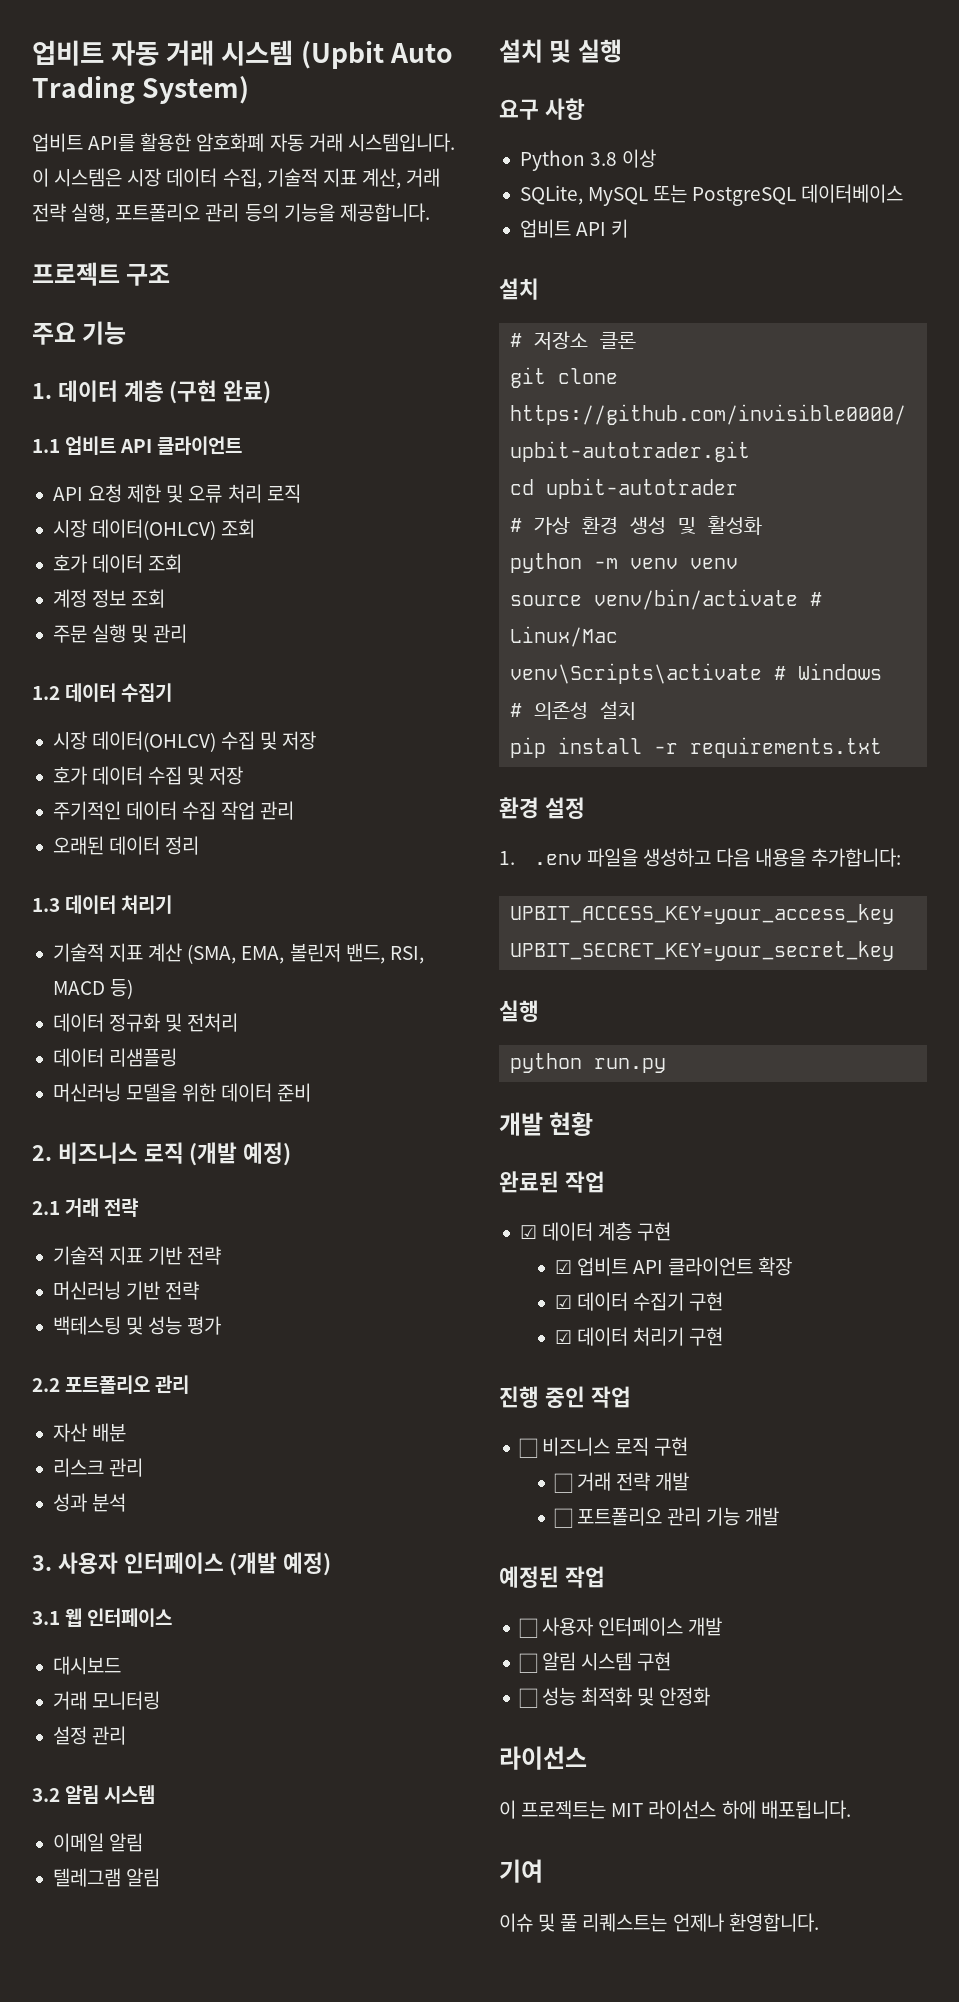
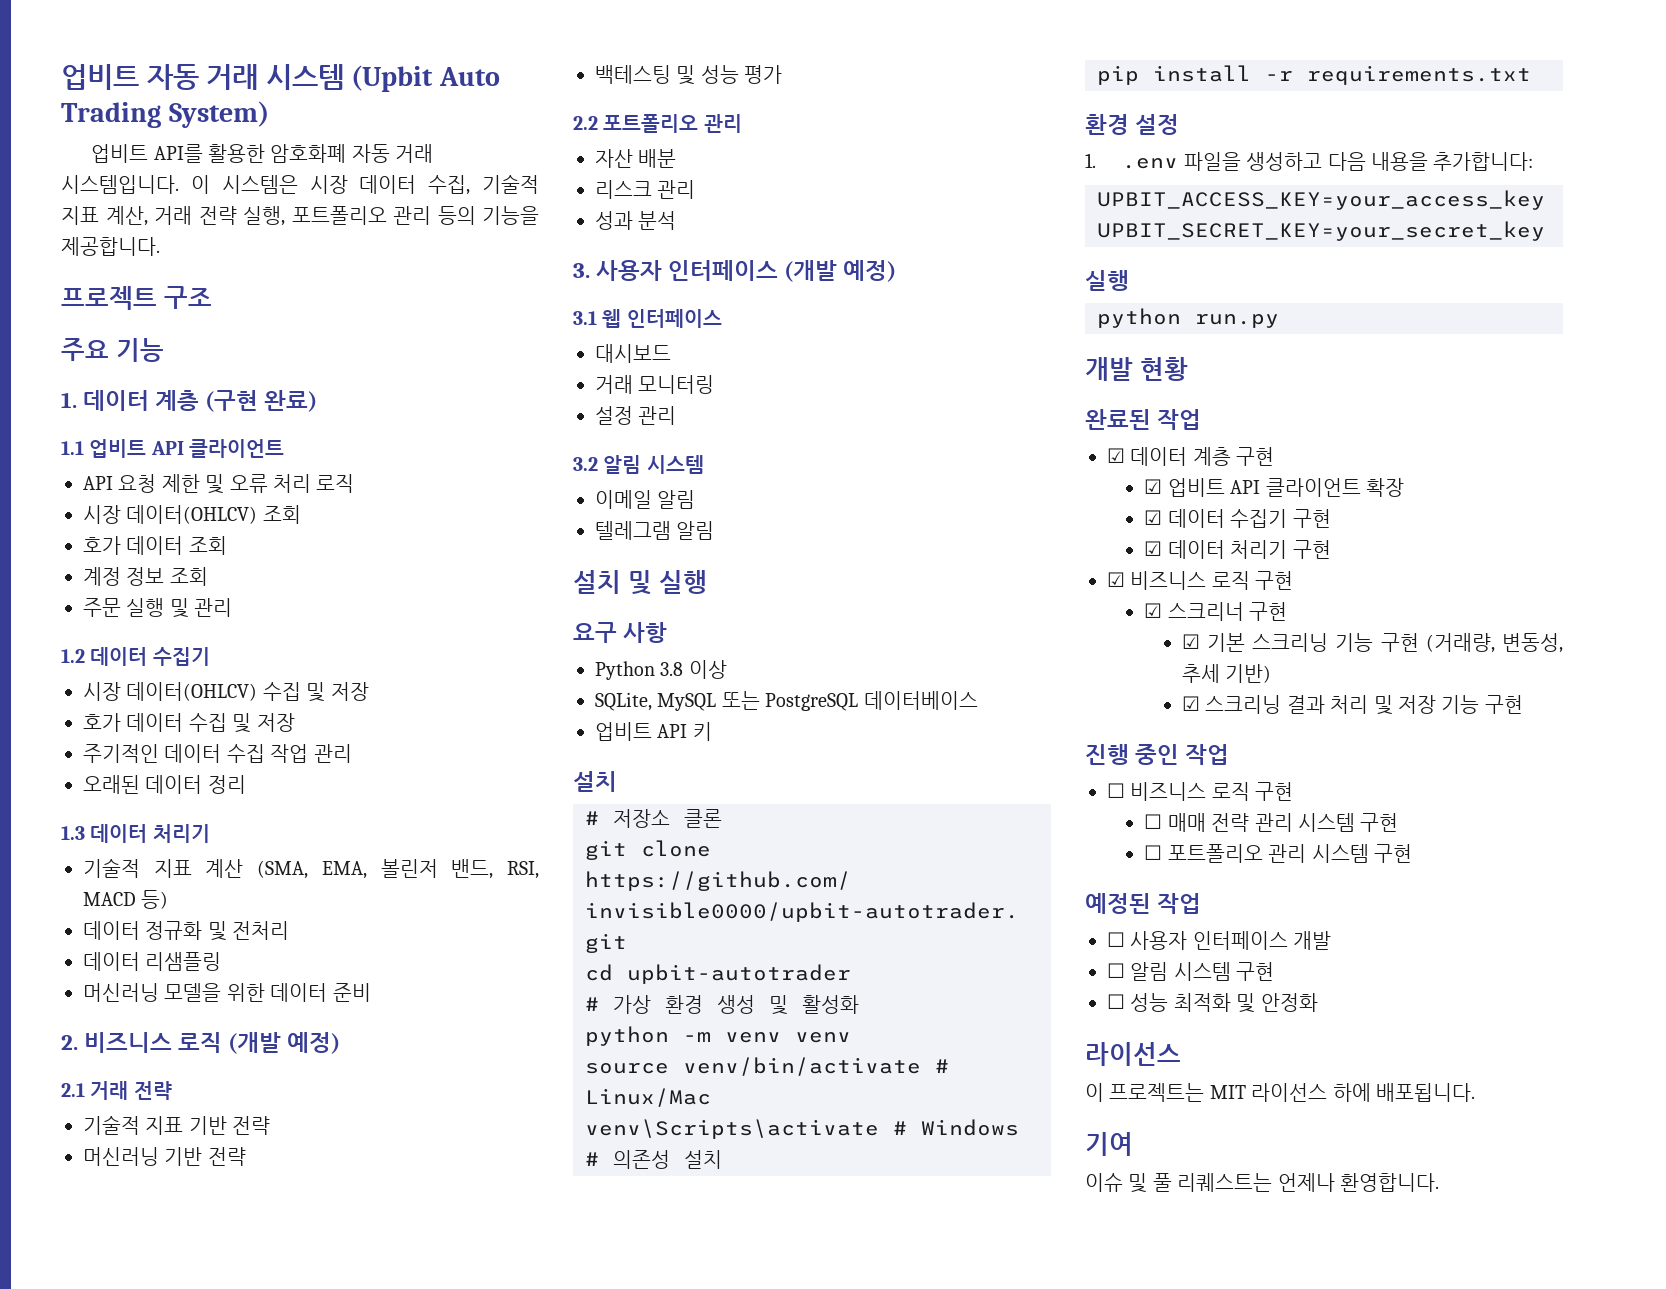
(724, 1336) none -> [1107,571,1294,590] [1144,602,1288,621] [1181,633,1563,653] [1181,664,1272,683] [1181,695,1523,715] // ☑ 비즈니스 로직 구현 // ☑ 스크리너 구현 // ☑ 기본 스크리닝 기능 구현 (거래량, 변동성, 추세 기반) // ☑ 스크리닝 결과 처리 및 저장 기능 구현
[576,1472,690,1491] 거래 전략 개발 -> [1167,813,1399,832] 매매 전략 관리 시스템 구현
[706,1507,780,1526] 기능 개발 -> [1311,844,1413,863] 시스템 구현

